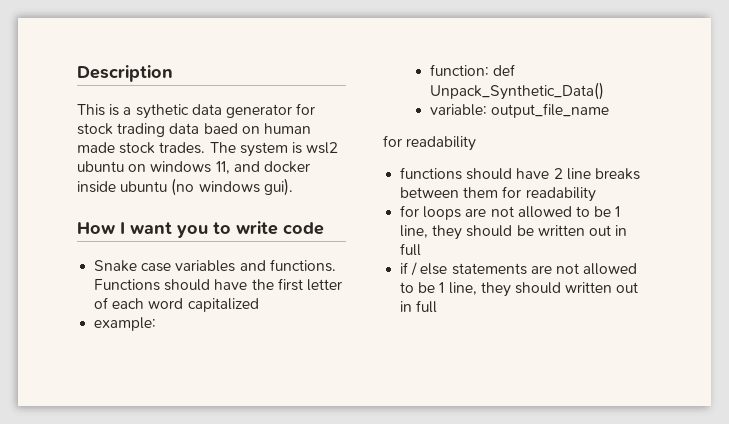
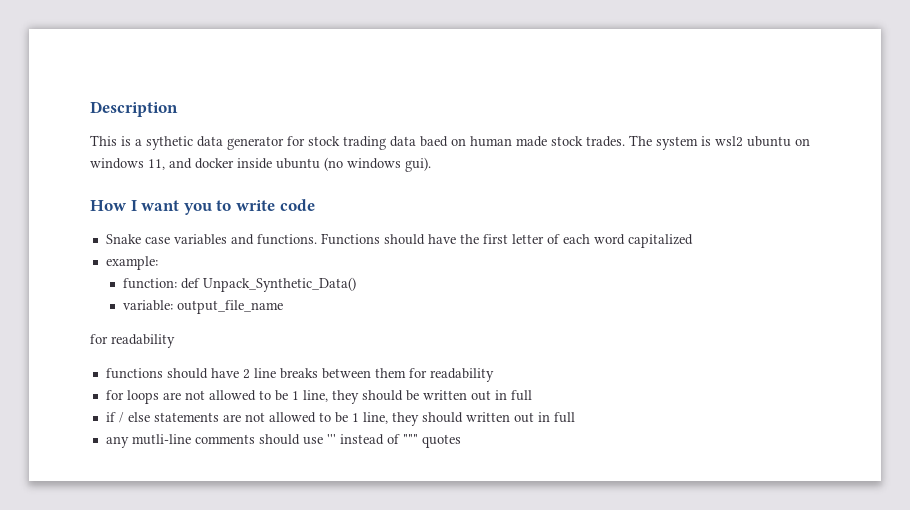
(438, 306) none -> [105,434,461,448] // any mutli-line comments should use ''' instead of """ quotes

